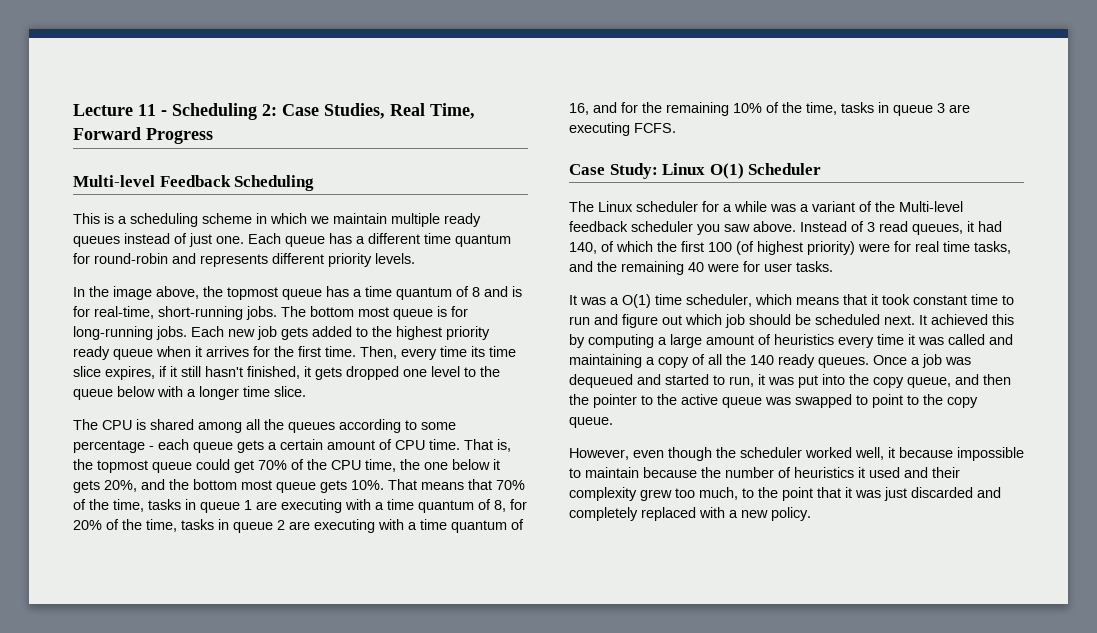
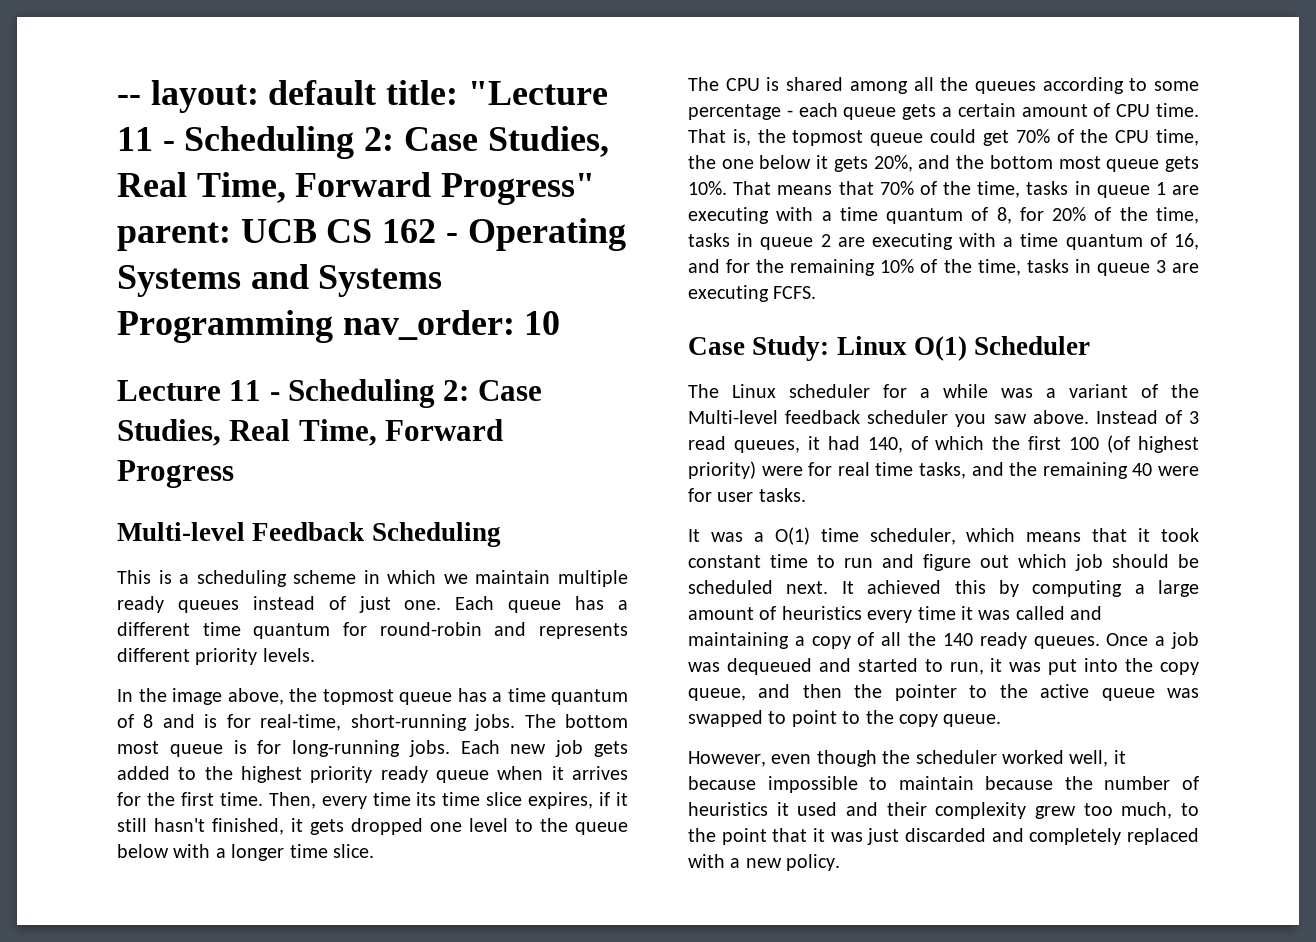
(73, 110) none -> [117,80,608,113] [117,126,609,159] [117,172,596,205] [117,218,626,251] [117,264,443,297] [117,310,561,343] -- layout: default title: "Lecture 11 - Scheduling 2: Case Studies, Real Time, Forward Progress" parent: UCB CS 162 - Operating Systems and Systems Programming nav_order: 10 //

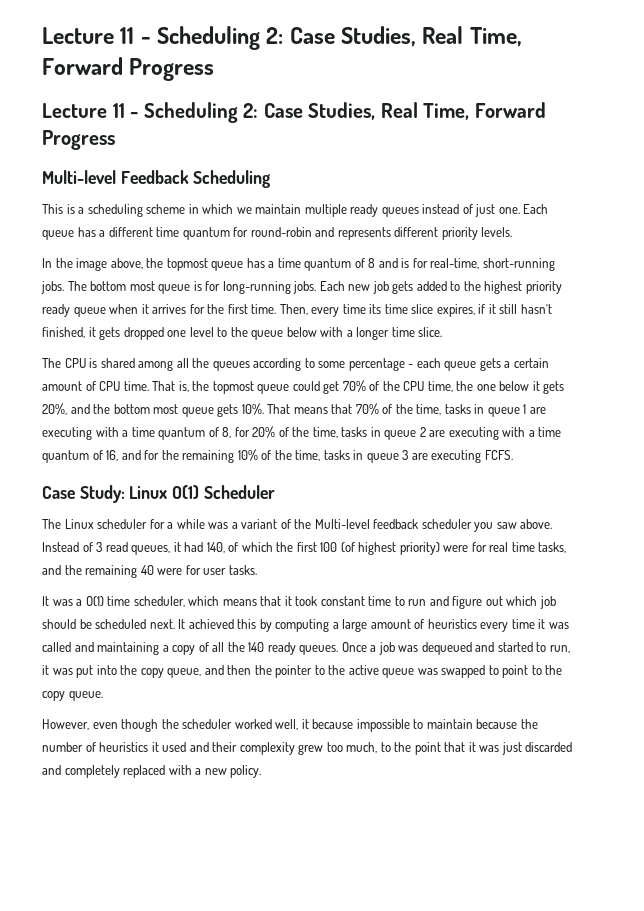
[117,80,608,113] [117,126,609,159] [117,172,596,205] [117,218,626,251] [117,264,443,297] [117,310,561,343] -- layout: default title: "Lecture 11 - Scheduling 2: Case Studies, Real Time, Forward Progress" parent: UCB CS 162 - Operating Systems and Systems Programming nav_order: 10 -> [42,26,522,50] [42,57,215,81] Lecture 11 - Scheduling 2: Case Studies, Real Time, Forward Progress

